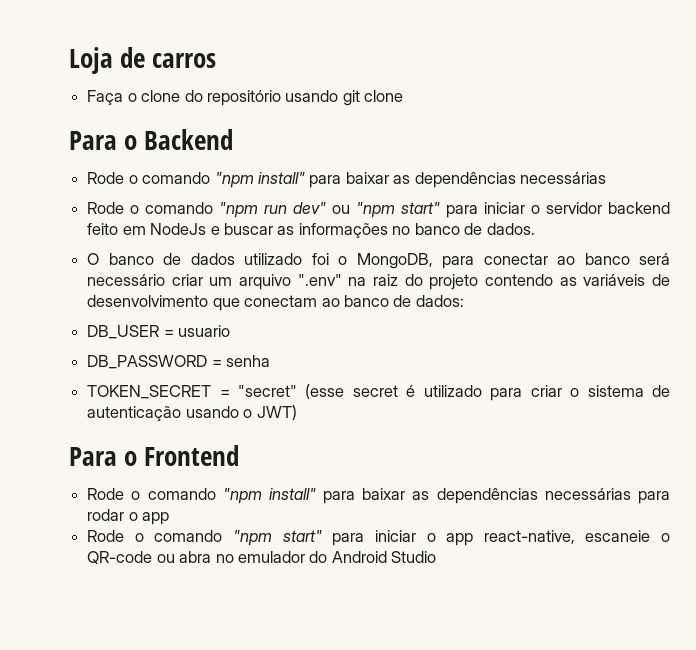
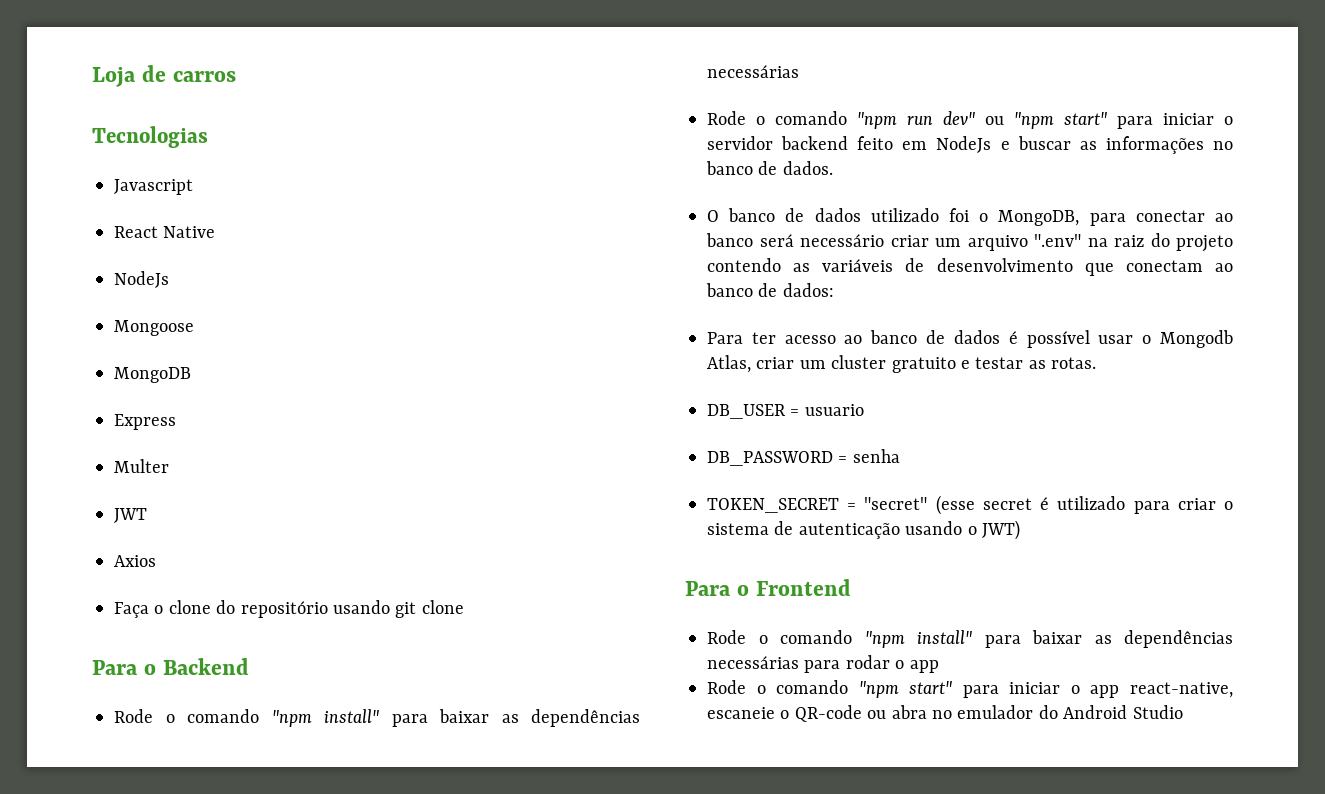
(217, 60) none -> [92,126,208,148] [114,179,193,195] [114,226,216,238] [114,271,169,288] [114,320,194,336] [114,367,191,383] [114,414,176,430] [114,459,169,473] [114,508,147,523] [114,555,156,567] // Tecnologias // Javascript // React Native // NodeJs // Mongoose // MongoDB // Express // Multer // JWT // Axios
(464, 301) none -> [707,330,1233,348] [707,355,1097,373] // Para ter acesso ao banco de dados é possível usar o Mongodb Atlas, criar um cluster gratuito e testar as rotas.

